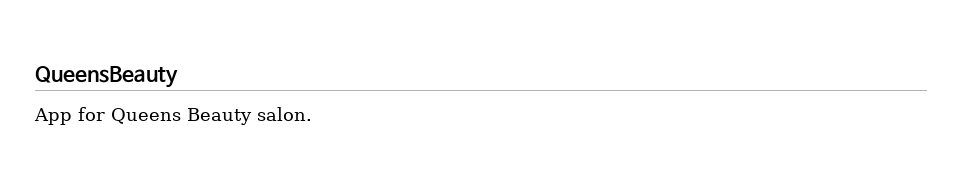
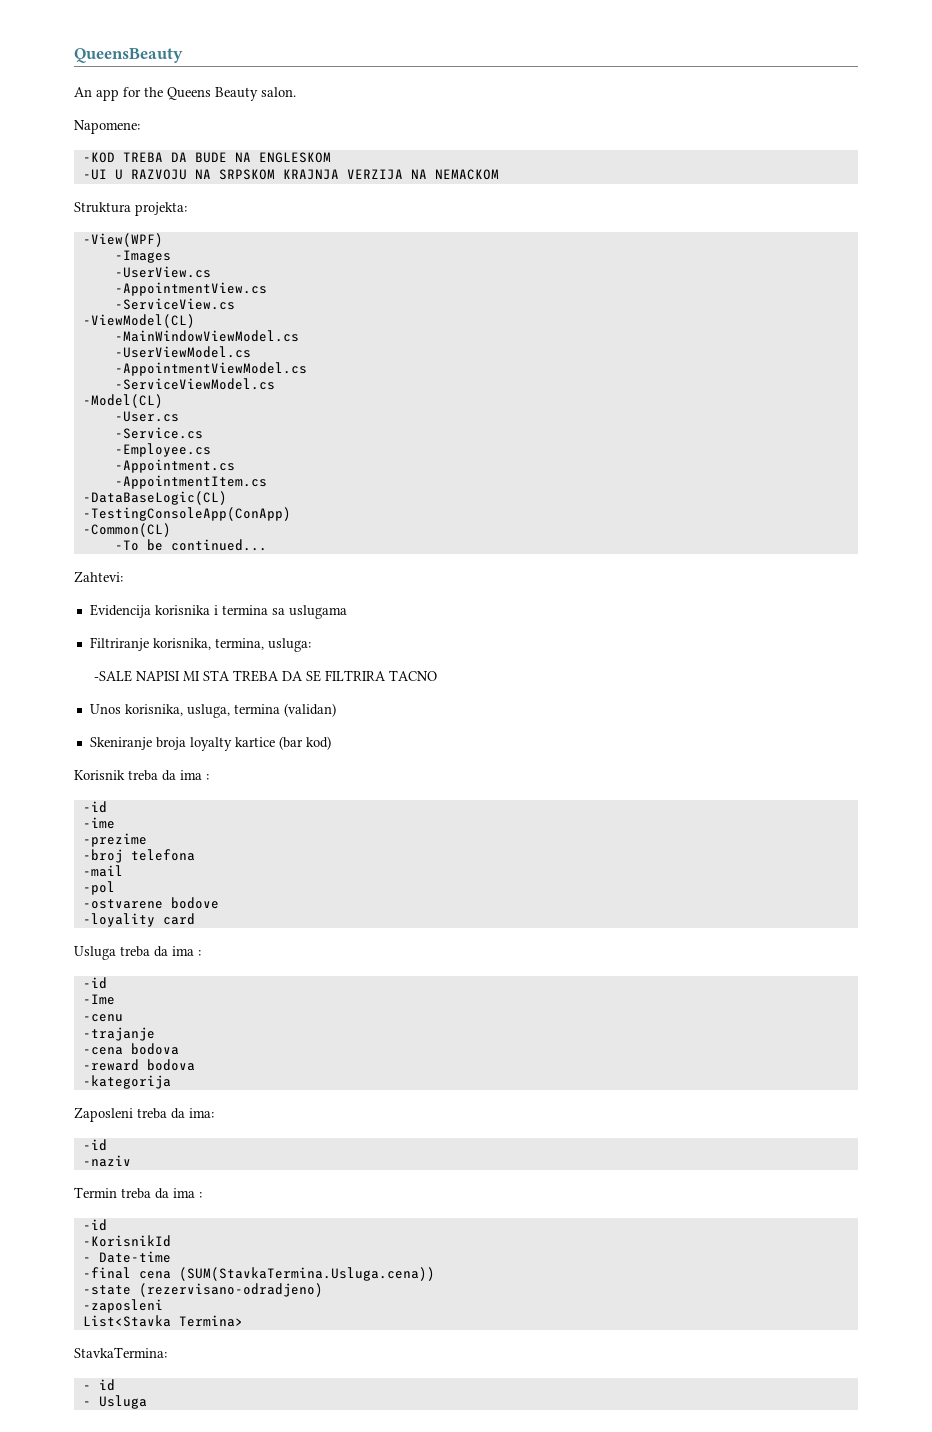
[34,107,105,125] App for -> [74,87,163,101] An app for the
(312, 114) none -> [74,120,140,134] [82,152,331,163] [82,169,499,180] [74,202,187,216] [82,233,163,247] [114,250,171,263] [114,266,211,278] [114,282,267,296] [114,298,235,310] [82,314,195,328] [114,330,299,342] [114,346,251,358] [114,362,307,376] [114,378,275,390] [82,394,163,408] [114,411,179,422] [114,427,203,439] [114,443,211,457] [114,459,235,473] [114,475,267,489] [82,491,227,505] [82,507,291,521] [82,523,171,537] [114,539,267,551] [74,571,123,583] [89,604,347,619] [89,637,311,652] [93,670,437,682] [89,703,336,718] [89,736,331,751] [74,770,209,781] [82,801,107,813] [82,817,115,829] [82,833,147,847] [82,849,195,863] [82,865,123,877] [82,881,115,895] [82,897,219,909] [82,913,195,927] [74,946,201,960] [82,977,107,989] [82,994,115,1005] [82,1014,123,1022] [82,1027,155,1041] [82,1043,179,1055] [82,1059,195,1071] [82,1075,171,1089] [74,1107,214,1122] [82,1139,107,1151] [82,1155,131,1167] [74,1187,202,1199] [82,1219,107,1231] [82,1235,171,1247] [82,1251,171,1263] [82,1267,435,1281] [82,1283,323,1297] [82,1299,163,1313] [82,1315,243,1327] [74,1347,167,1358] [82,1379,115,1391] [82,1395,147,1409] // Napomene: // -KOD TREBA DA BUDE NA ENGLESKOM // -UI U RAZVOJU NA SRPSKOM KRAJNJA VERZIJA NA NEMACKOM // Struktura projekta: // -View(WPF) // -Images // -UserView.cs // -AppointmentView.cs // -ServiceView.cs // -ViewModel(CL) // -MainWindowViewModel.cs // -UserViewModel.cs // -AppointmentViewModel.cs // -ServiceViewModel.cs // -Model(CL) // -User.cs // -Service.cs // -Employee.cs // -Appointment.cs // -AppointmentItem.cs // -DataBaseLogic(CL) // -TestingConsoleApp(ConApp) // -Common(CL) // -To be continued... // Zahtevi: // Evidencija korisnika i termina sa uslugama // Filtriranje korisnika, termina, usluga: // -SALE NAPISI MI STA TREBA DA SE FILTRIRA TACNO // Unos korisnika, usluga, termina (validan) // Skeniranje broja loyalty kartice (bar kod) // Korisnik treba da ima : // -id // -ime // -prezime // -broj telefona // -mail // -pol // -ostvarene bodove // -loyality card // Usluga treba da ima : // -id // -Ime // -cenu // -trajanje // -cena bodova // -reward bodova // -kategorija // Zaposleni treba da ima: // -id // -naziv // Termin treba da ima : // -id // -KorisnikId // - Date-time // -final cena (SUM(StavkaTermina.Usluga.cena)) // -state (rezervisano-odradjeno) // -zaposleni // List<Stavka Termina> // StavkaTermina: // - id // - Usluga

